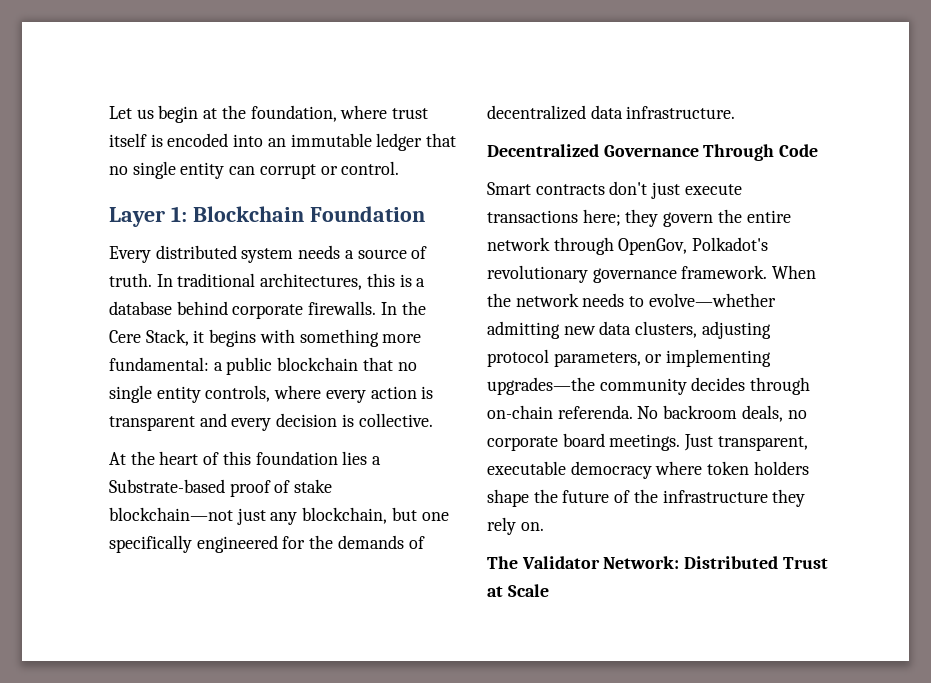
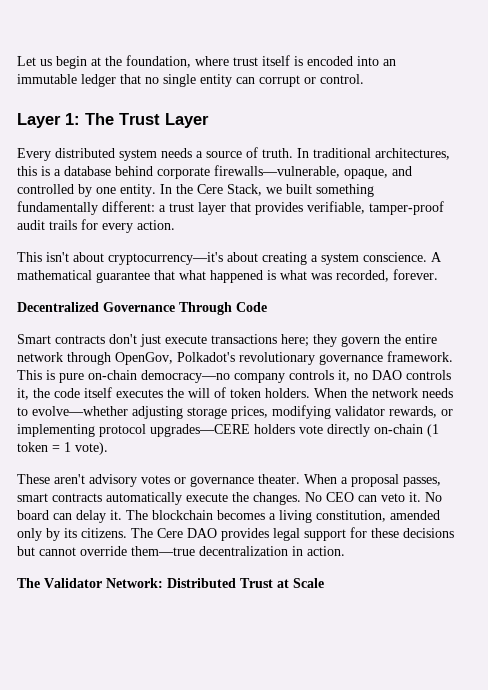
[192,206,425,222] Blockchain Foundation -> [85,113,209,128] The Trust Layer
[308,301,426,315] [109,329,422,347] [109,357,417,375] [109,385,434,403] [109,413,433,431] [109,451,382,465] [109,479,333,497] [109,507,449,525] [109,535,425,553] [487,105,736,120] firewalls. In the Cere Stack, it begins with something more fundamental: a public blockchain that no single entity controls, where every action is transparent and every decision is collective. // At the heart of this foundation lies a Substrate-based proof of stake blockchain—not just any blockchain, but one specifically engineered for the demands of decentralized data infrastructure. -> [214,165,412,179] [17,184,374,197] [17,201,444,215] [17,219,175,233] [17,252,442,265] [17,269,438,283] firewalls—vulnerable, opaque, and controlled by one entity. In the Cere Stack, we built something fundamentally different: a trust layer that provides verifiable, tamper-proof audit trails for every action. // This isn't about cryptocurrency—it's about creating a system conscience. A mathematical guarantee that what happened is what was recorded, forever.
(768, 272) none -> [17,370,451,383] [17,387,310,400] This is pure on-chain democracy—no company controls it, no DAO controls it, the code itself executes the will of token holders.
[487,321,771,339] [487,349,772,367] [487,377,811,395] [487,405,807,422] [487,433,808,451] [487,461,809,479] [487,489,806,507] [487,517,544,535] admitting new data clusters, adjusting protocol parameters, or implementing upgrades—the community decides through on-chain referenda. No backroom deals, no corporate board meetings. Just transparent, executable democracy where token holders shape the future of the infrastructure they rely on. -> [132,405,453,419] [17,424,439,437] [17,442,108,455] [17,474,441,487] [17,492,442,505] [17,510,440,523] [17,527,454,541] [17,546,345,556] adjusting storage prices, modifying validator rewards, or implementing protocol upgrades—CERE holders vote directly on-chain (1 token = 1 vote). // These aren't advisory votes or governance theater. When a proposal passes, smart contracts automatically execute the changes. No CEO can veto it. No board can delay it. The blockchain becomes a living constitution, amended only by its citizens. The Cere DAO provides legal support for these decisions but cannot override them—true decentralization in action.

